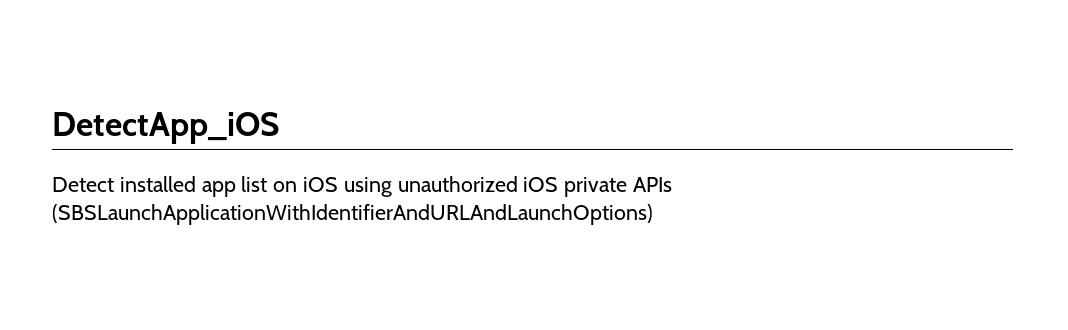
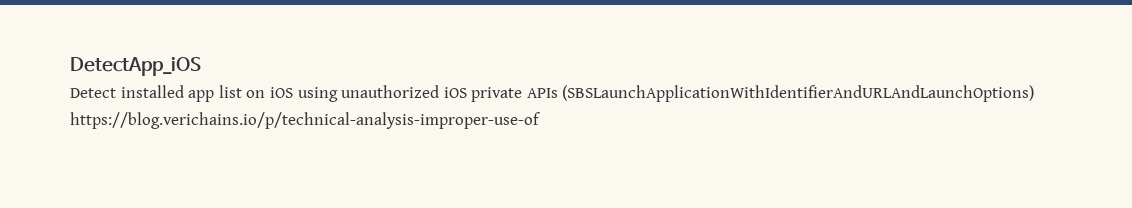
(653, 214) none -> [70,112,540,129] // https://blog.verichains.io/p/technical-analysis-improper-use-of

